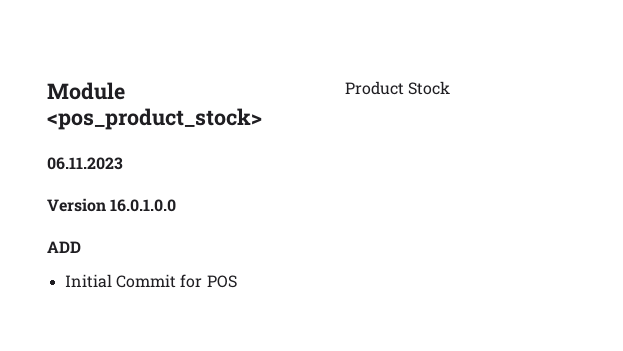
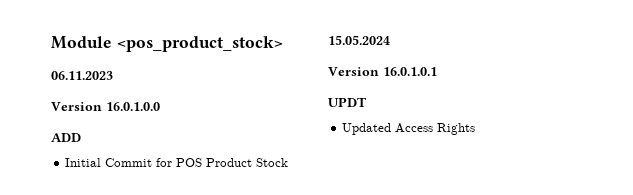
(450, 88) none -> [328,35,390,45] [328,67,437,76] [328,97,367,107] [342,123,476,135] // 15.05.2024 // Version 16.0.1.0.1 // UPDT // Updated Access Rights

